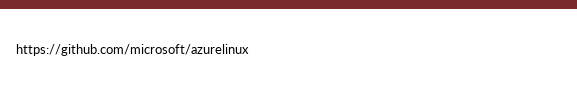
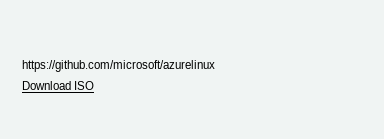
(249, 50) none -> [22,81,95,90] // Download ISO

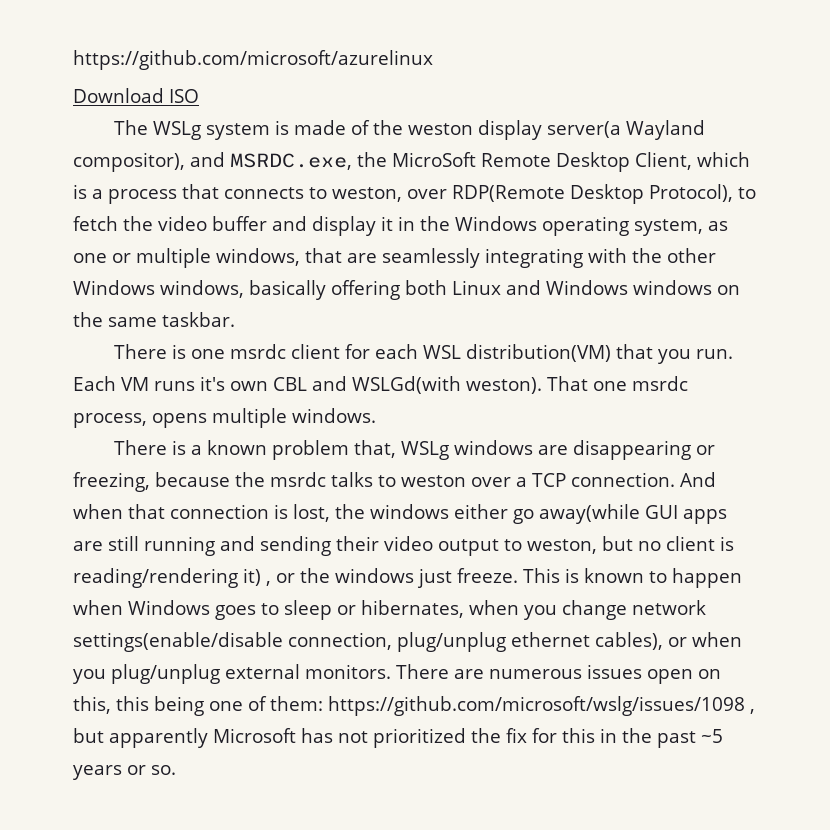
(95, 85) none -> [113,120,705,140] [73,152,750,172] [73,184,756,204] [73,216,728,236] [73,248,716,268] [73,280,740,300] [73,312,235,327] [113,344,733,364] [73,376,688,394] [73,408,376,428] [113,440,715,460] [73,472,716,492] [73,504,727,524] [73,536,734,556] [73,568,742,588] [73,600,706,620] [73,632,742,652] [73,664,721,684] [73,696,755,716] [73,728,723,748] [73,765,176,780] // The WSLg system is made of the weston display server(a Wayland compositor), and MSRDC.exe, the MicroSoft Remote Desktop Client, which is a process that connects to weston, over RDP(Remote Desktop Protocol), to fetch the video buffer and display it in the Windows operating system, as one or multiple windows, that are seamlessly integrating with the other Windows windows, basically offering both Linux and Windows windows on the same taskbar. // There is one msrdc client for each WSL distribution(VM) that you run. Each VM runs it's own CBL and WSLGd(with weston). That one msrdc process, opens multiple windows. // There is a known problem that, WSLg windows are disappearing or freezing, because the msrdc talks to weston over a TCP connection. And when that connection is lost, the windows either go away(while GUI apps are still running and sending their video output to weston, but no client is reading/rendering it) , or the windows just freeze. This is known to happen when Windows goes to sleep or hibernates, when you change network settings(enable/disable connection, plug/unplug ethernet cables), or when you plug/unplug external monitors. There are numerous issues open on this, this being one of them: https://github.com/microsoft/wslg/issues/1098 , but apparently Microsoft has not prioritized the fix for this in the past ~5 years or so.

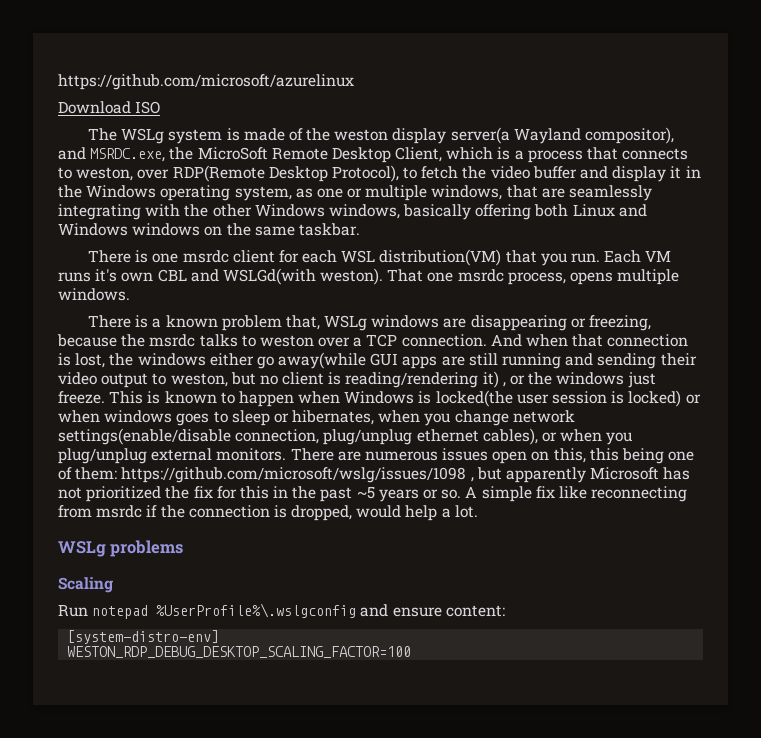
(210, 607) none -> [418,390,701,407] [58,410,173,423] is locked(the user session is locked) or when windows
(176, 770) none -> [465,486,688,502] [58,505,478,521] [58,540,184,557] [58,577,113,593] [58,603,505,619] [67,630,220,644] [67,646,412,658] A simple fix like reconnecting from msrdc if the connection is dropped, would help a lot. // WSLg problems // Scaling // Run notepad %UserProfile%\.wslgconfig and ensure content: // [system-distro-env] // WESTON_RDP_DEBUG_DESKTOP_SCALING_FACTOR=100

